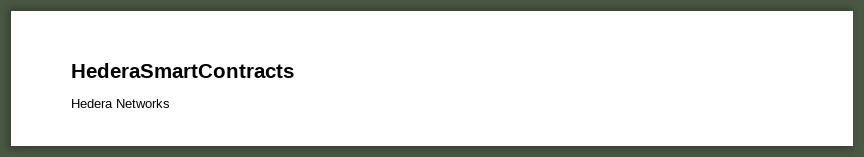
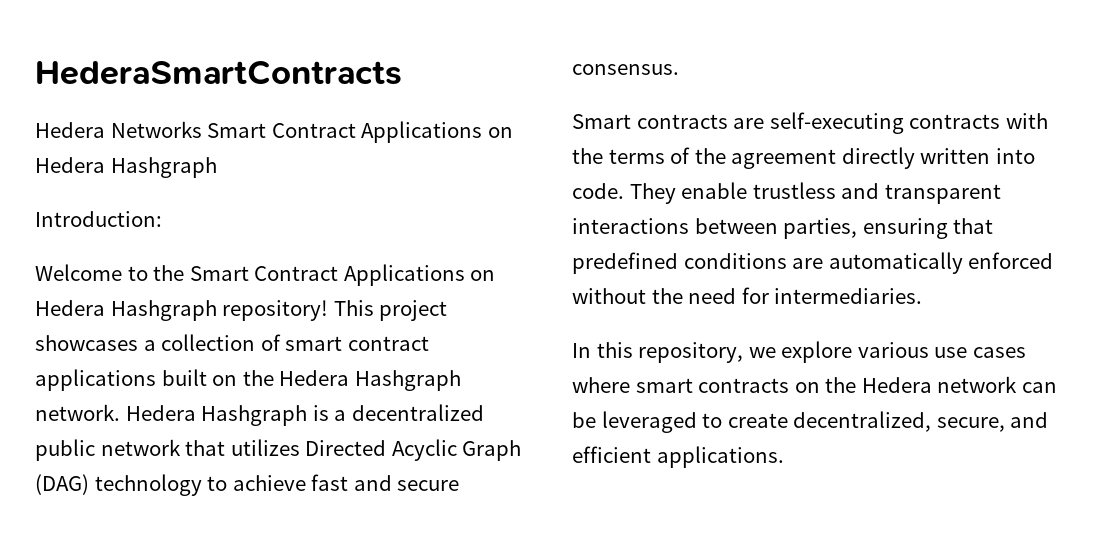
(170, 103) none -> [207,121,513,143] [35,157,217,178] [35,211,162,227] [35,264,496,286] [35,300,448,321] [35,334,429,351] [35,369,461,391] [35,404,484,426] [35,439,522,461] [35,474,460,496] [572,64,679,75] [572,112,1048,134] [572,147,1035,169] [572,182,1001,204] [572,218,994,239] [572,252,1054,274] [572,287,923,304] [572,341,1026,363] [572,376,1057,393] [572,411,1049,433] [572,446,784,468] Smart Contract Applications on Hedera Hashgraph // Introduction: // Welcome to the Smart Contract Applications on Hedera Hashgraph repository! This project showcases a collection of smart contract applications built on the Hedera Hashgraph network. Hedera Hashgraph is a decentralized public network that utilizes Directed Acyclic Graph (DAG) technology to achieve fast and secure consensus. // Smart contracts are self-executing contracts with the terms of the agreement directly written into code. They enable trustless and transparent interactions between parties, ensuring that predefined conditions are automatically enforced without the need for intermediaries. // In this repository, we explore various use cases where smart contracts on the Hedera network can be leveraged to create decentralized, secure, and efficient applications.

